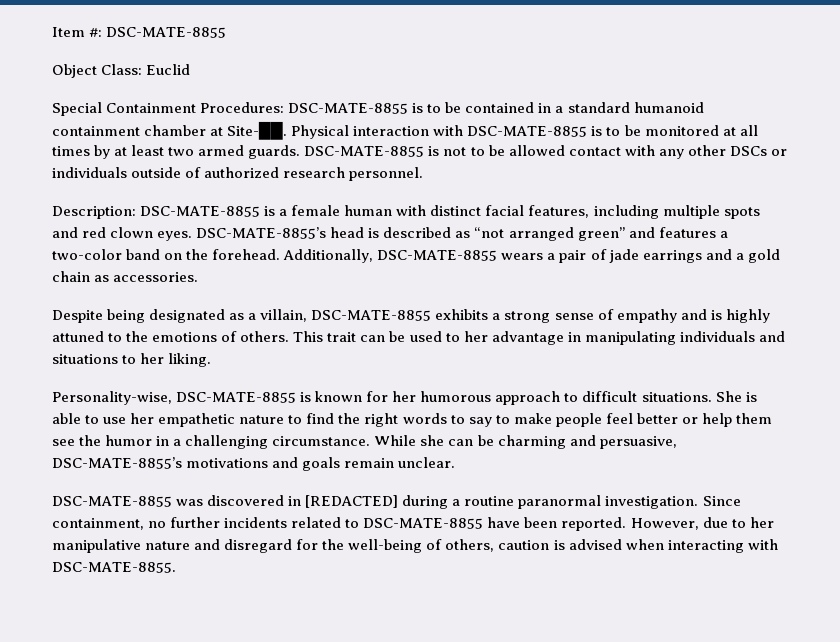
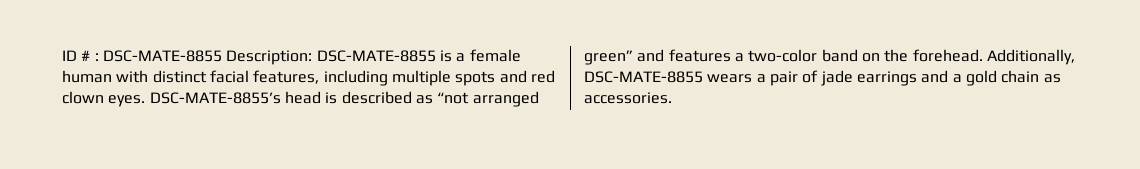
[52,27,227,38] [52,64,191,78] [52,102,704,116] [52,121,758,140] [52,145,787,159] [52,167,424,181] Item #: DSC-MATE-8855 // Object Class: Euclid // Special Containment Procedures: DSC-MATE-8855 is to be contained in a standard humanoid containment chamber at Site-██. Physical interaction with DSC-MATE-8855 is to be monitored at all times by at least two armed guards. DSC-MATE-8855 is not to be allowed contact with any other DSCs or individuals outside of authorized research personnel. // -> [62,50,222,62] ID # : DSC-MATE-8855
[52,309,770,323] [52,331,785,345] [52,353,212,367] [52,391,757,405] [52,413,772,427] [52,435,677,449] [52,457,456,471] [52,495,741,509] [52,517,774,531] [52,539,778,553] [52,562,176,573] // Despite being designated as a villain, DSC-MATE-8855 exhibits a strong sense of empathy and is highly attuned to the emotions of others. This trait can be used to her advantage in manipulating individuals and situations to her liking. // Personality-wise, DSC-MATE-8855 is known for her humorous approach to difficult situations. She is able to use her empathetic nature to find the right words to say to make people feel better or help them see the humor in a challenging circumstance. While she can be charming and persuasive, DSC-MATE-8855’s motivations and goals remain unclear. // DSC-MATE-8855 was discovered in [REDACTED] during a routine paranormal investigation. Since containment, no further incidents related to DSC-MATE-8855 have been reported. However, due to her manipulative nature and disregard for the well-being of others, caution is advised when interacting with DSC-MATE-8855. -> (672, 98) none

